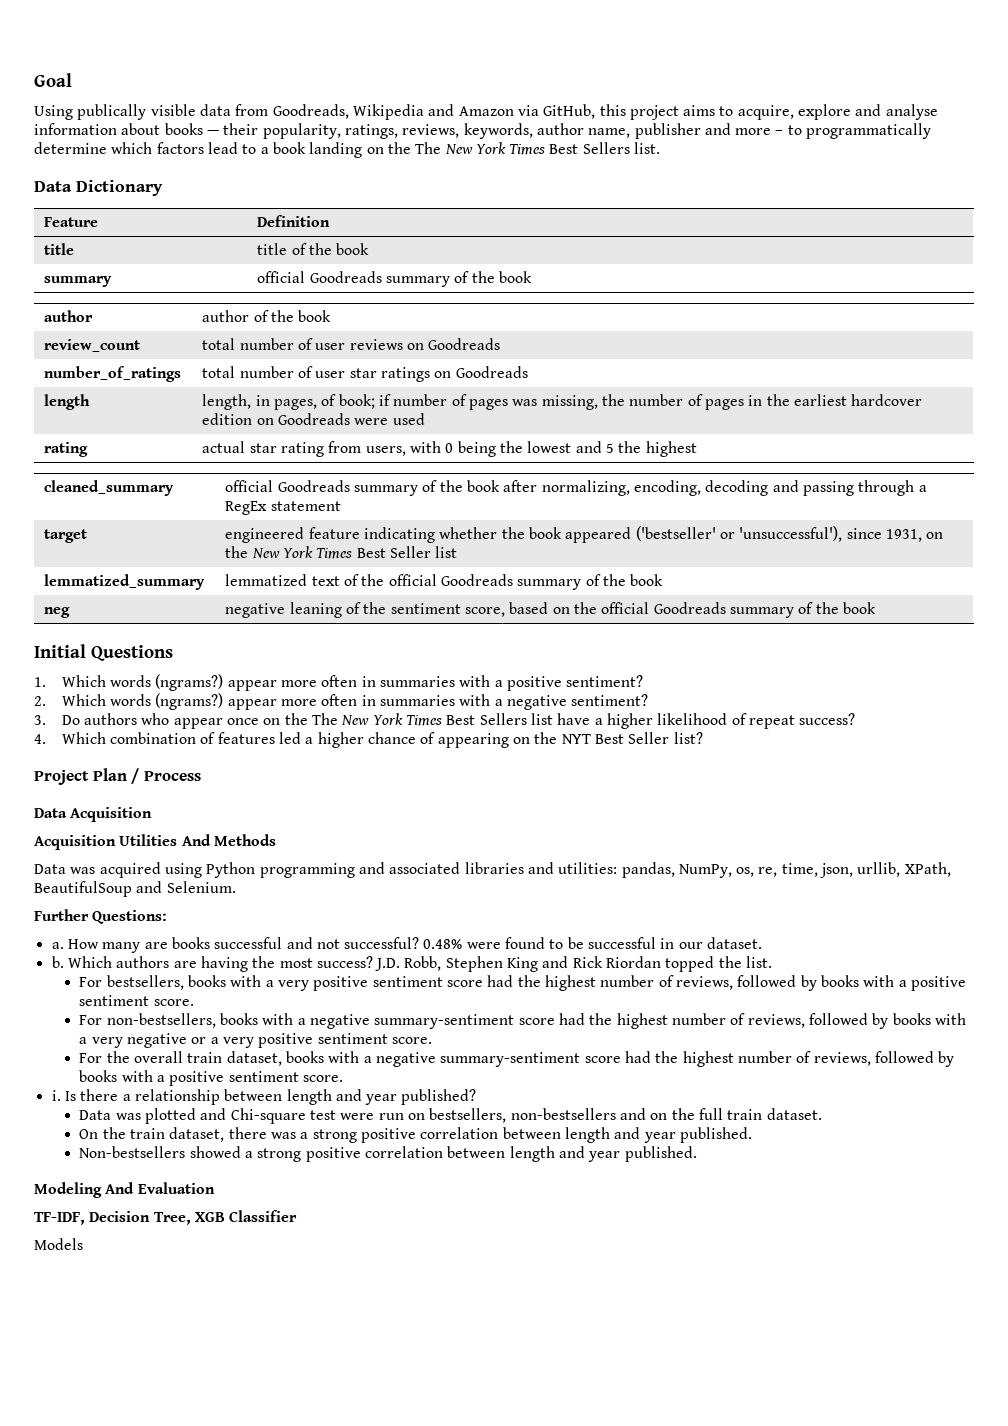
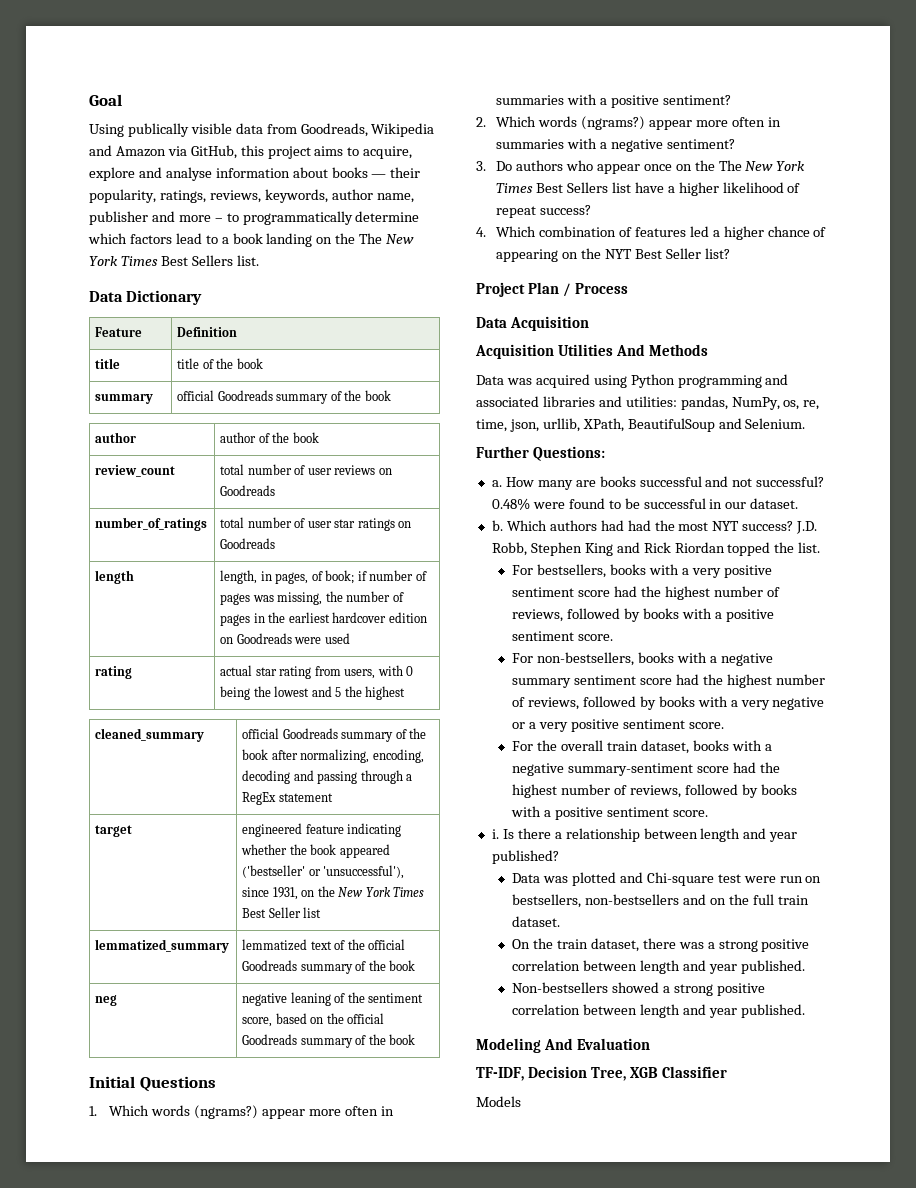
[173,956,248,972] are having -> [600,520,651,531] had had
(313, 963) none -> [712,521,740,531] NYT
[374,1014,515,1029] summary-sentiment -> [512,675,637,688] summary sentiment

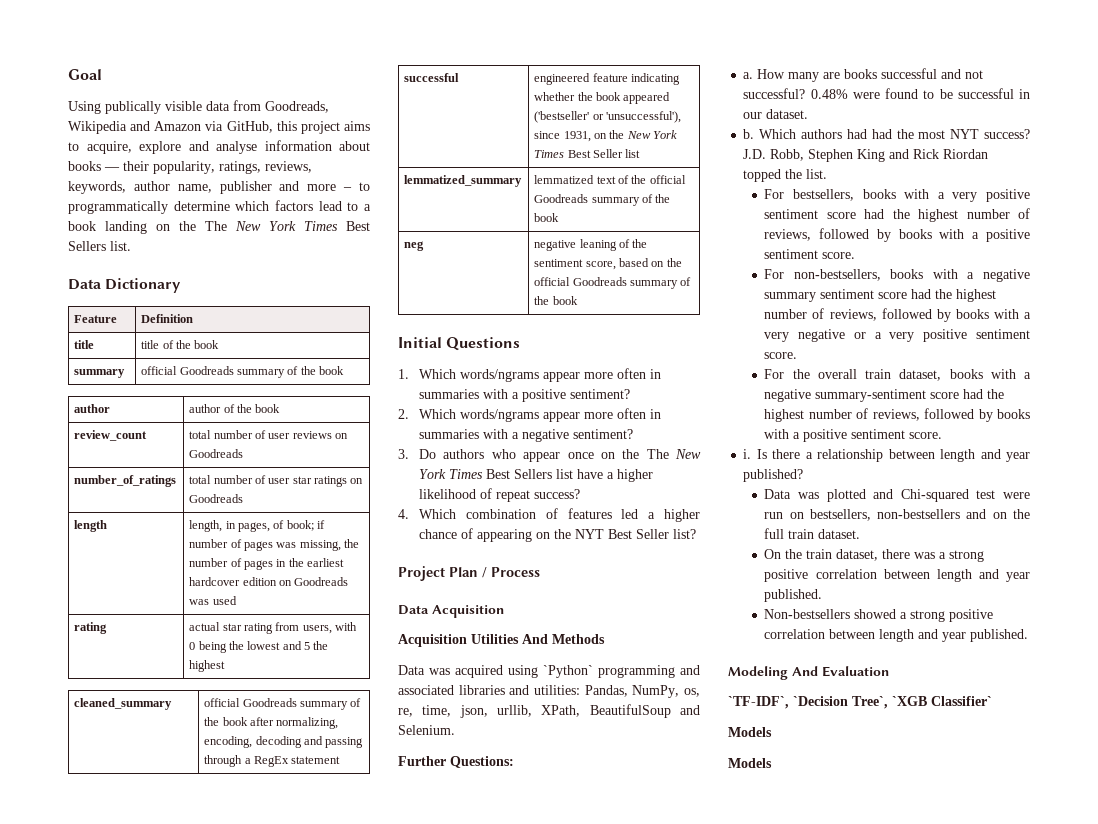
[294,637,322,644] were -> [189,599,210,605] was
[95,825,133,837] target -> [404,73,460,82] successful
[151,1105,258,1119] words (ngrams?) -> [459,369,539,382] words/ngrams
[538,116,645,130] words (ngrams?) -> [459,409,539,422] words/ngrams
[630,374,675,388] Python -> [543,665,593,678] `Python`
[680,396,728,410] pandas, -> [584,685,628,697] Pandas,
[646,872,714,886] Chi-square -> [900,489,969,502] Chi-squared
[476,1066,727,1081] [476,1096,521,1107] TF-IDF, Decision Tree, XGB Classifier // Models -> [728,696,992,709] [728,727,772,737] [728,758,772,768] `TF-IDF`, `Decision Tree`, `XGB Classifier` // Models // Models

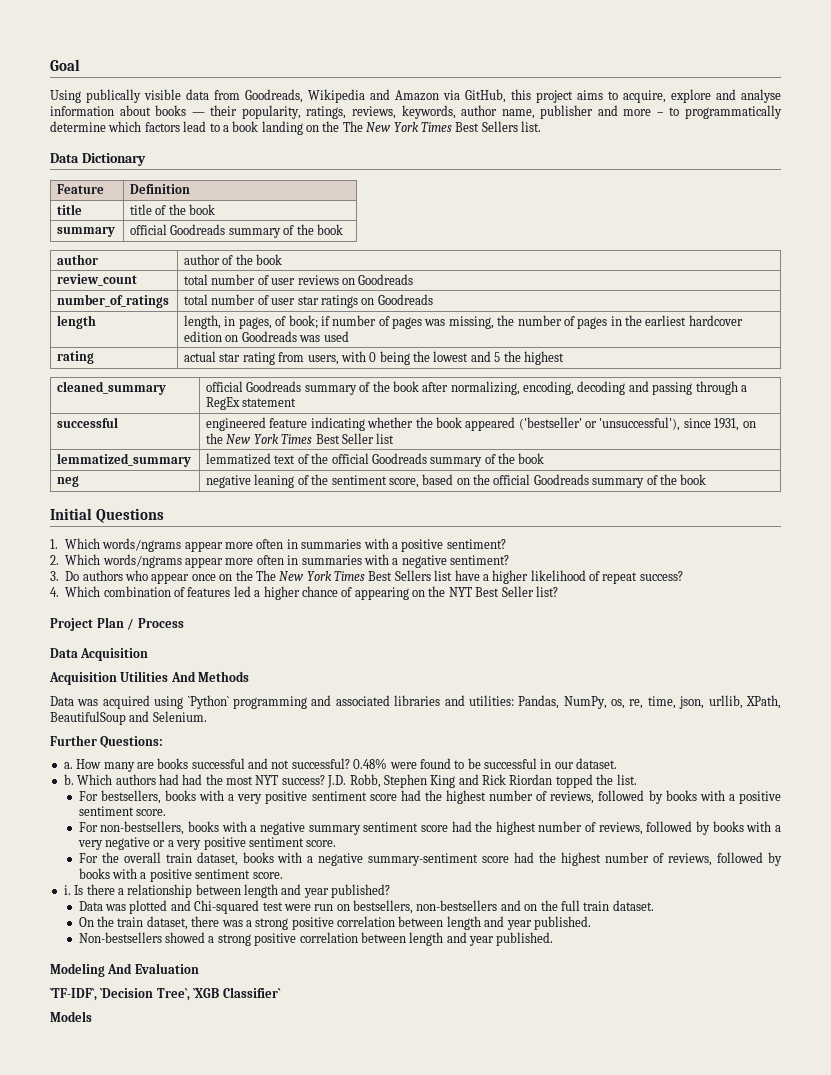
[728,758,772,768] // Models -> (92, 1016) none

